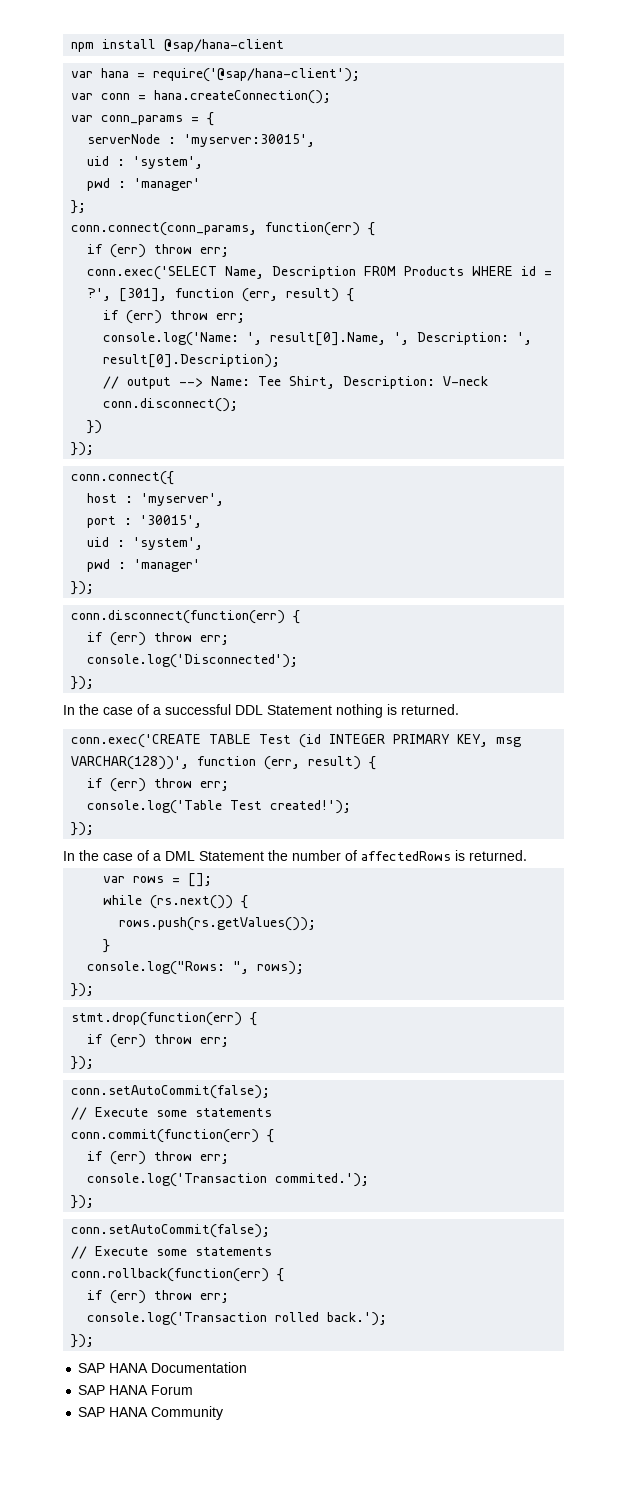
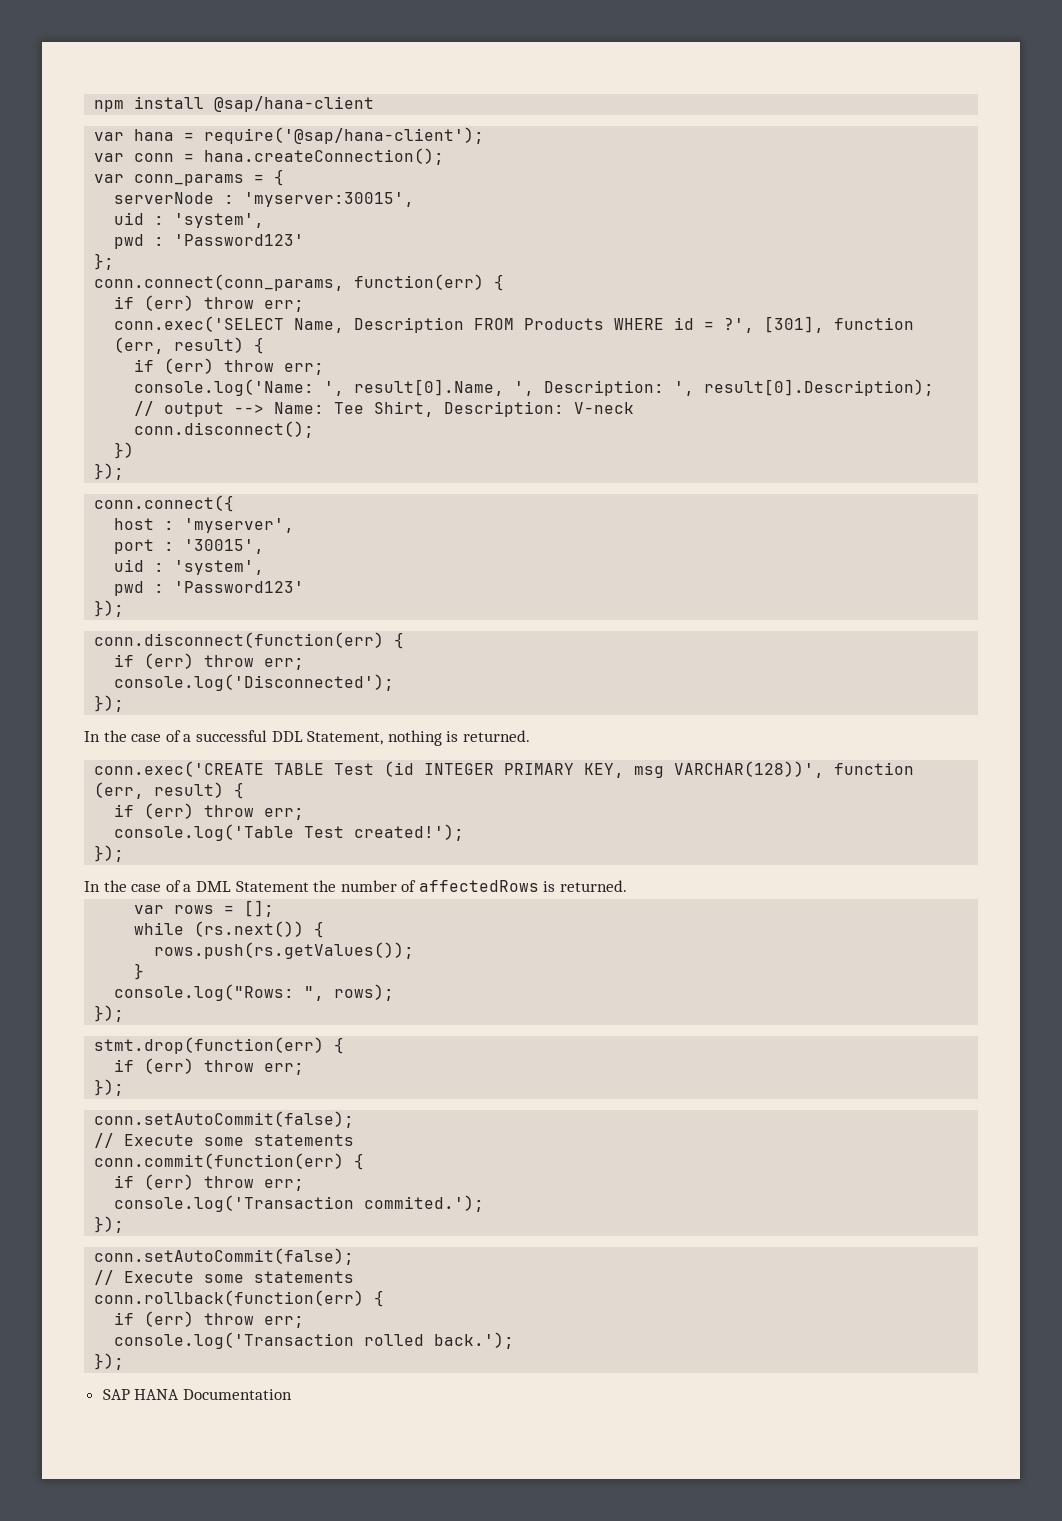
[134,178,201,191] 'manager' -> [174,234,305,246] 'Password123'
[134,559,201,572] 'manager' -> [174,581,305,593] 'Password123'
[267,705,332,715] Statement -> [307,731,384,745] Statement,
[78,1385,194,1395] [78,1406,224,1420] // SAP HANA Forum // SAP HANA Community -> (292, 1394) none

